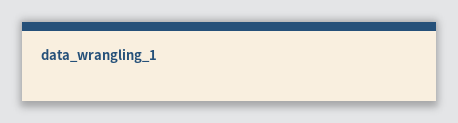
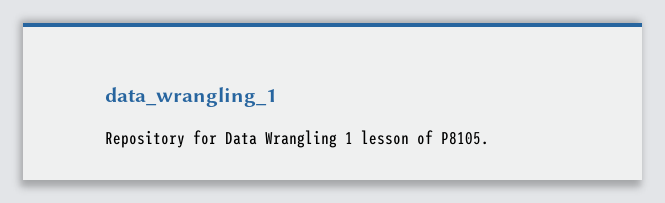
(157, 55) none -> [105,130,489,148] // Repository for Data Wrangling 1 lesson of P8105.

